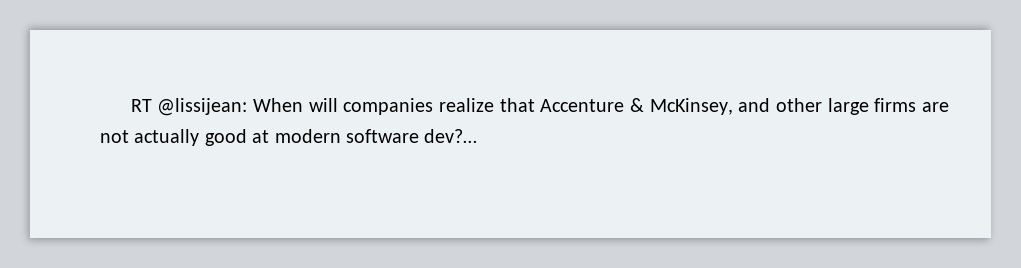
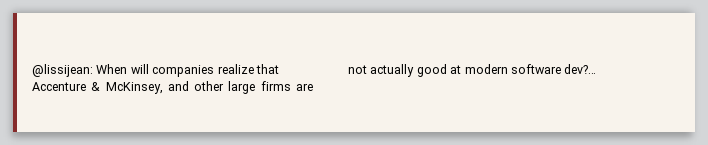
[130,99,152,112] RT -> (32, 70) none

